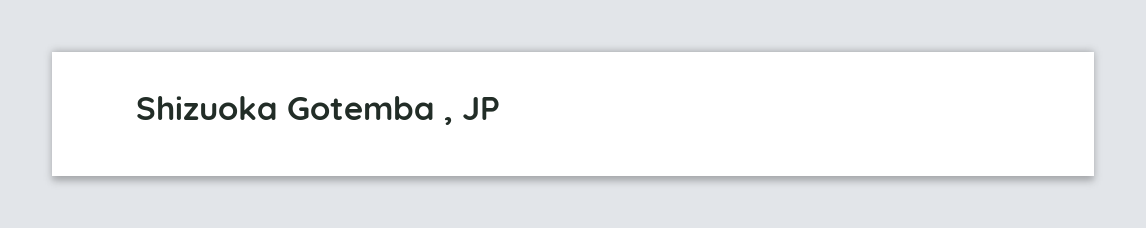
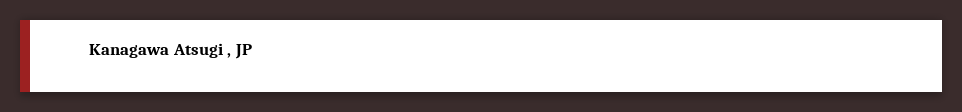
[136,96,435,120] Shizuoka Gotemba -> [89,43,223,58] Kanagawa Atsugi

